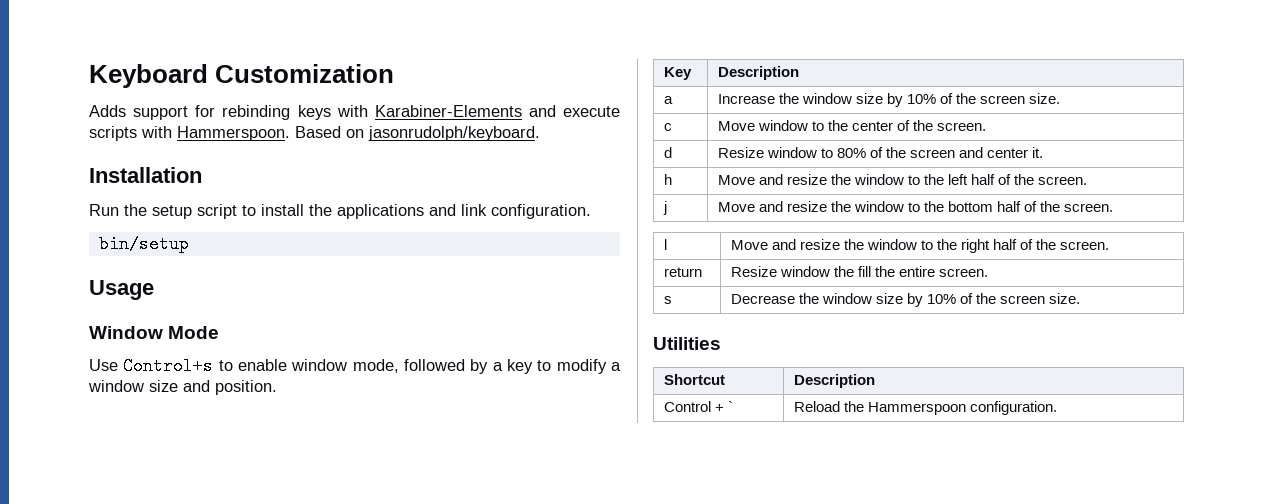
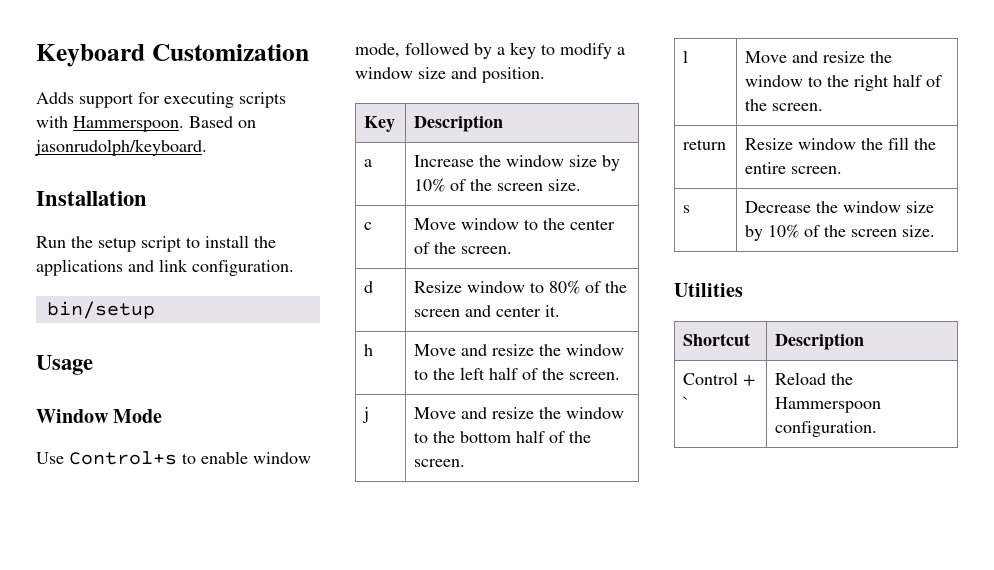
[222,105,620,120] rebinding keys with Karabiner-Elements and execute -> [164,92,234,108] executing

